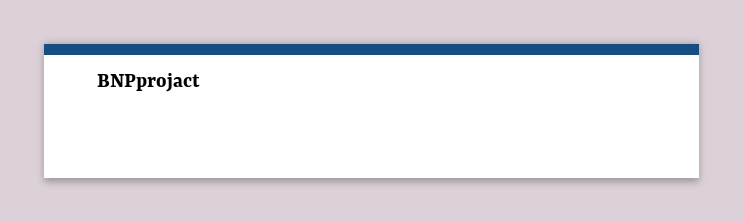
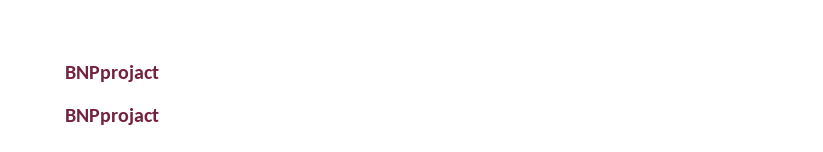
[97,73,200,92] BNPprojact -> [65,65,159,82] [65,108,159,125] BNPprojact // BNPprojact

